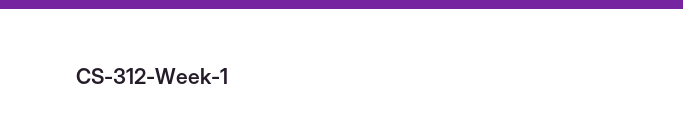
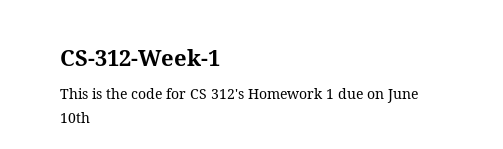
(228, 76) none -> [60,88,418,103] [60,112,90,123] // This is the code for CS 312's Homework 1 due on June 10th

